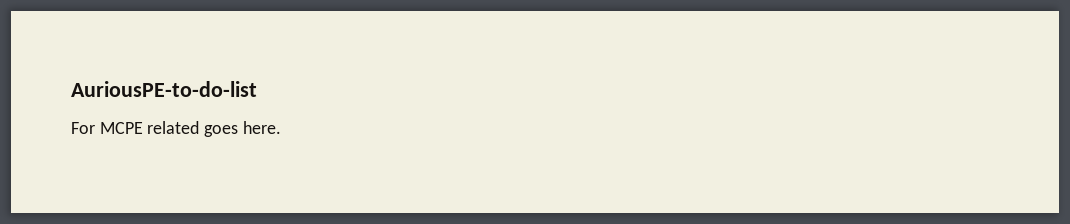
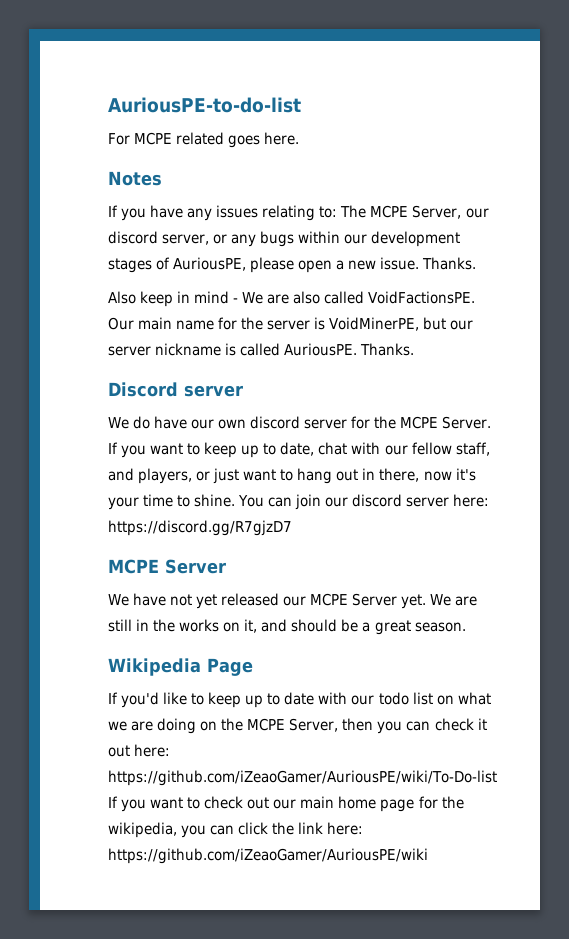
(281, 127) none -> [108,171,162,186] [108,205,489,221] [108,231,461,247] [108,257,477,273] [108,291,476,307] [108,317,474,331] [108,343,415,356] [108,382,243,397] [108,416,492,429] [108,442,490,458] [108,468,476,484] [108,494,490,510] [108,520,292,536] [108,559,226,574] [108,593,478,609] [108,619,466,635] [108,658,253,676] [108,692,491,708] [108,718,487,734] [108,744,171,757] [108,770,497,786] [108,796,464,812] [108,822,364,838] [108,848,428,864] // Notes // If you have any issues relating to: The MCPE Server, our discord server, or any bugs within our development stages of AuriousPE, please open a new issue. Thanks. // Also keep in mind - We are also called VoidFactionsPE. Our main name for the server is VoidMinerPE, but our server nickname is called AuriousPE. Thanks. // Discord server // We do have our own discord server for the MCPE Server. If you want to keep up to date, chat with our fellow staff, and players, or just want to hang out in there, now it's your time to shine. You can join our discord server here: https://discord.gg/R7gjzD7 // MCPE Server // We have not yet released our MCPE Server yet. We are still in the works on it, and should be a great season. // Wikipedia Page // If you'd like to keep up to date with our todo list on what we are doing on the MCPE Server, then you can check it out here: https://github.com/iZeaoGamer/AuriousPE/wiki/To-Do-list If you want to check out our main home page for the wikipedia, you can click the link here: https://github.com/iZeaoGamer/AuriousPE/wiki

